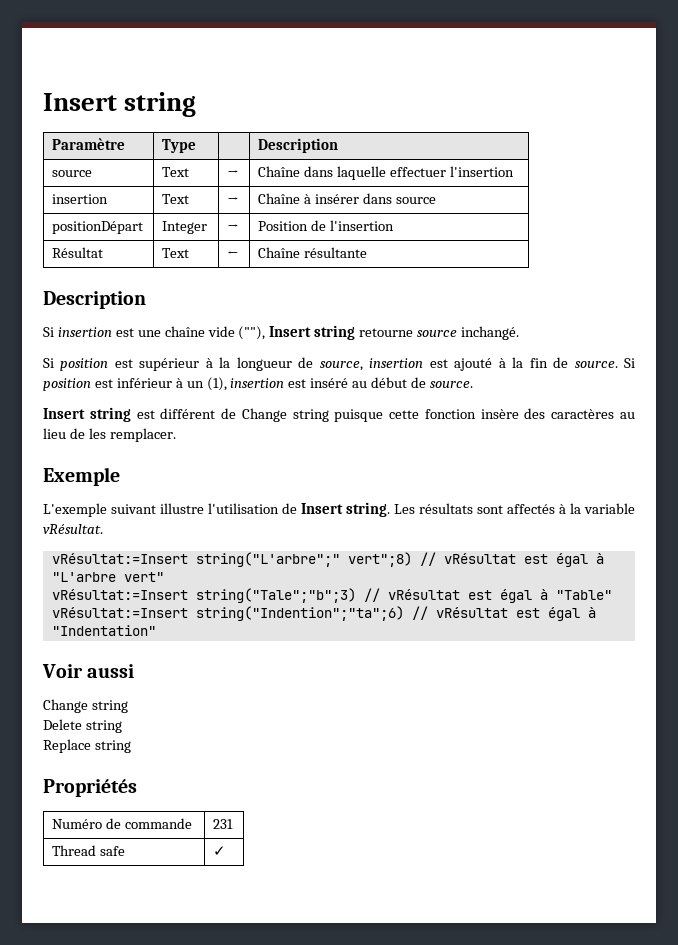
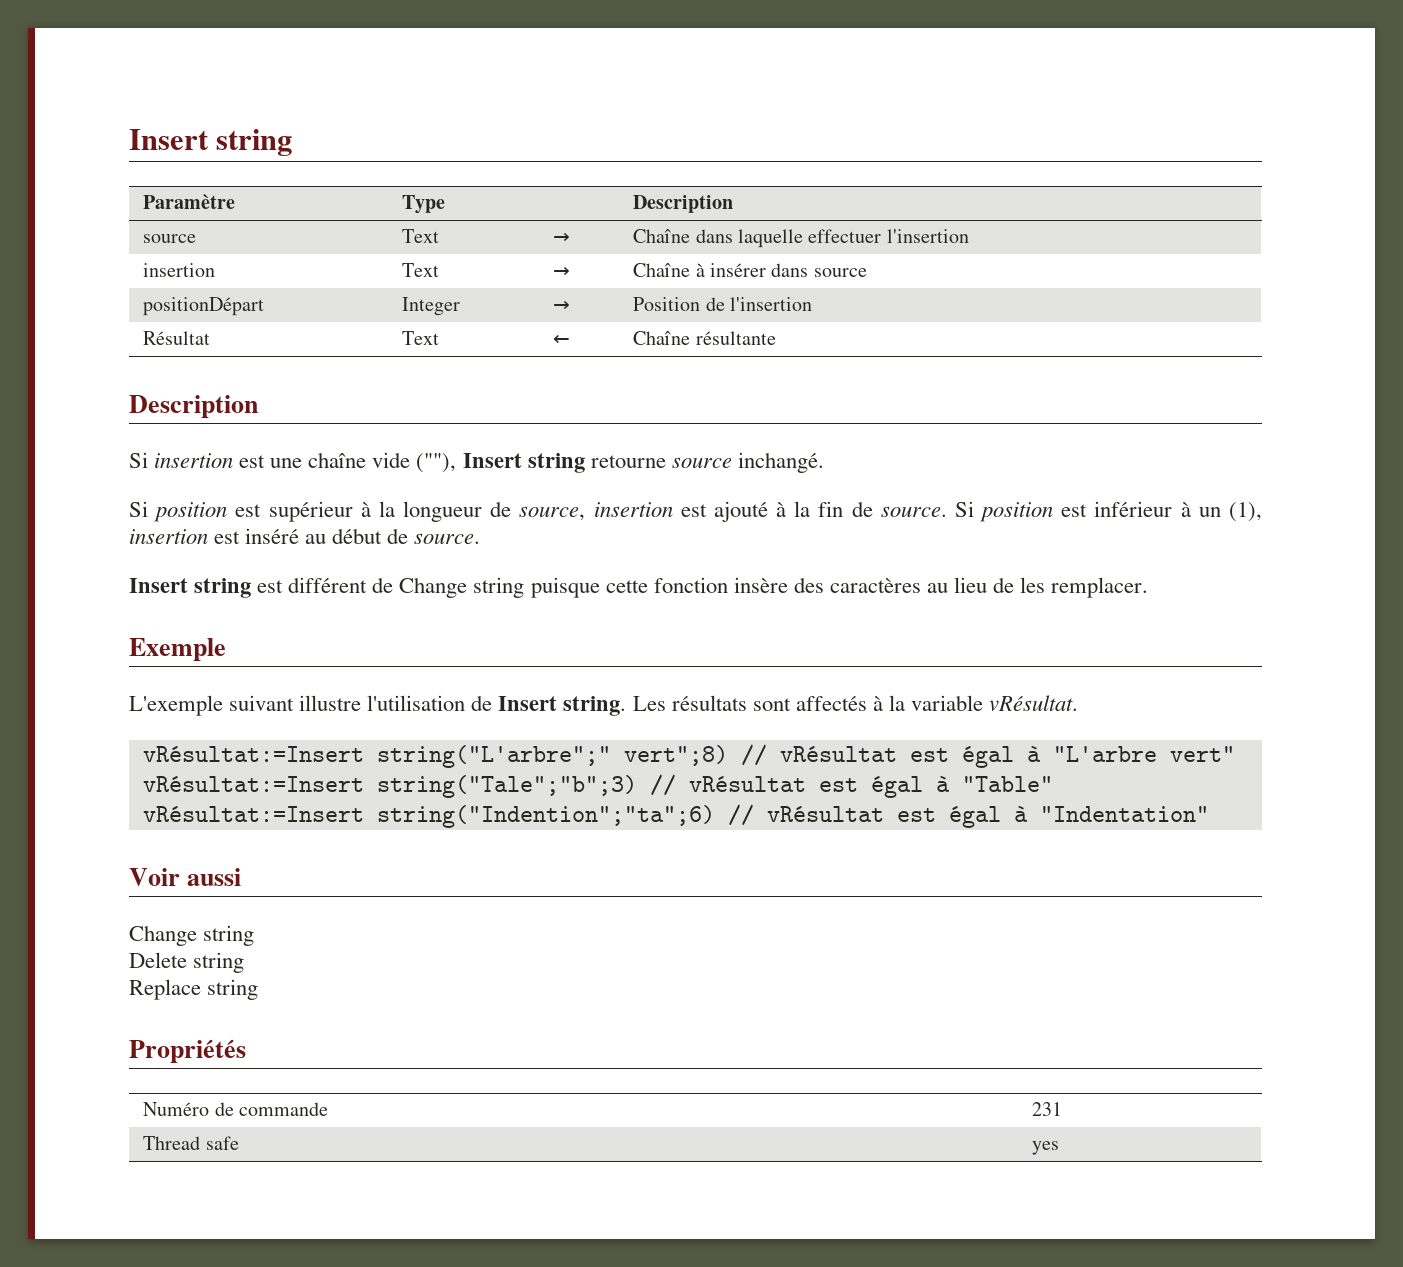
[213,846,227,856] ✓ -> [1032,1141,1060,1155] yes

